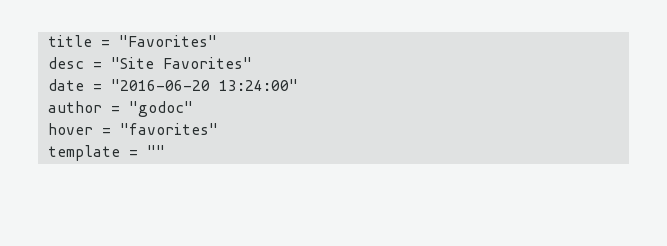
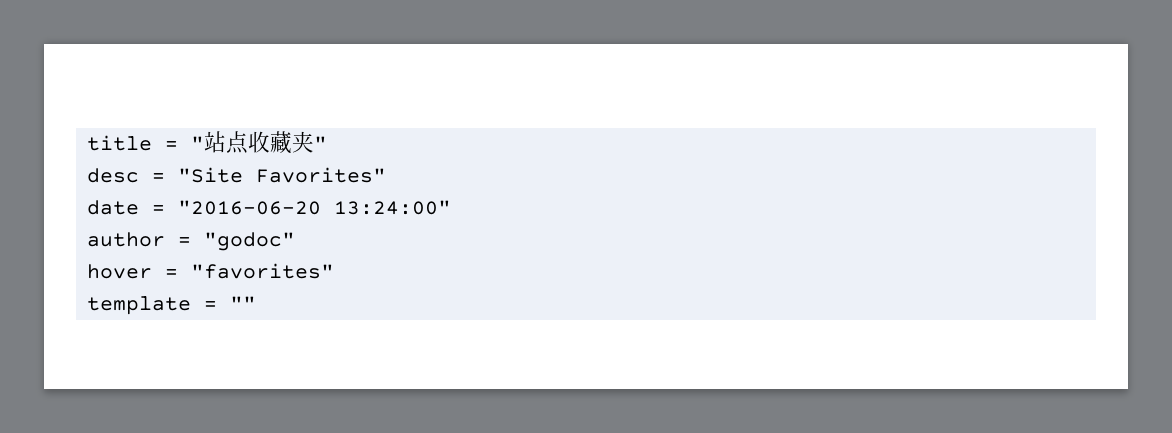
[119,35,218,47] "Favorites" -> [190,131,327,154] "站点收藏夹"

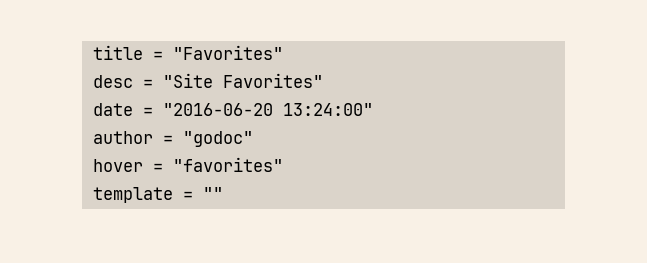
[190,131,327,154] "站点收藏夹" -> [173,45,284,60] "Favorites"

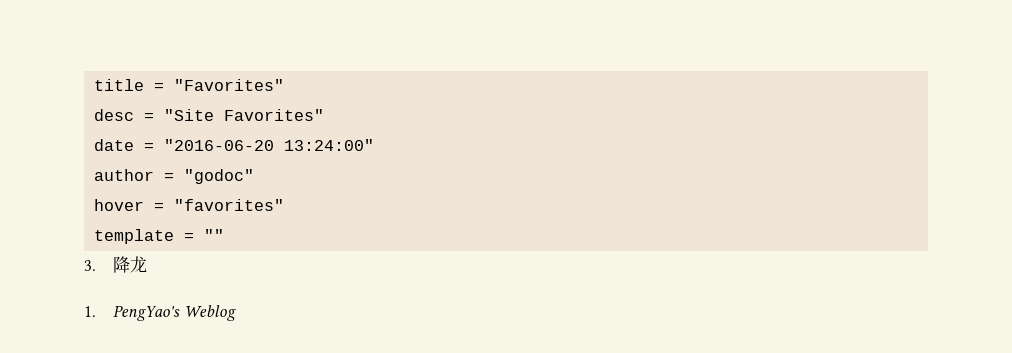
(224, 193) none -> [84,256,148,273] [84,305,236,321] // 3.降龙 // 1. PengYao's Weblog

